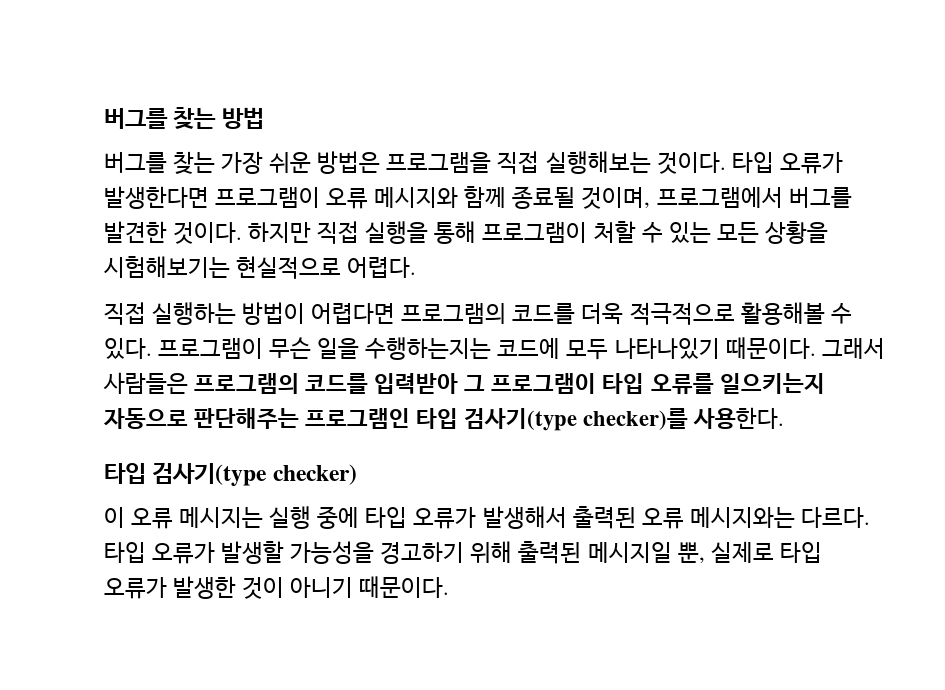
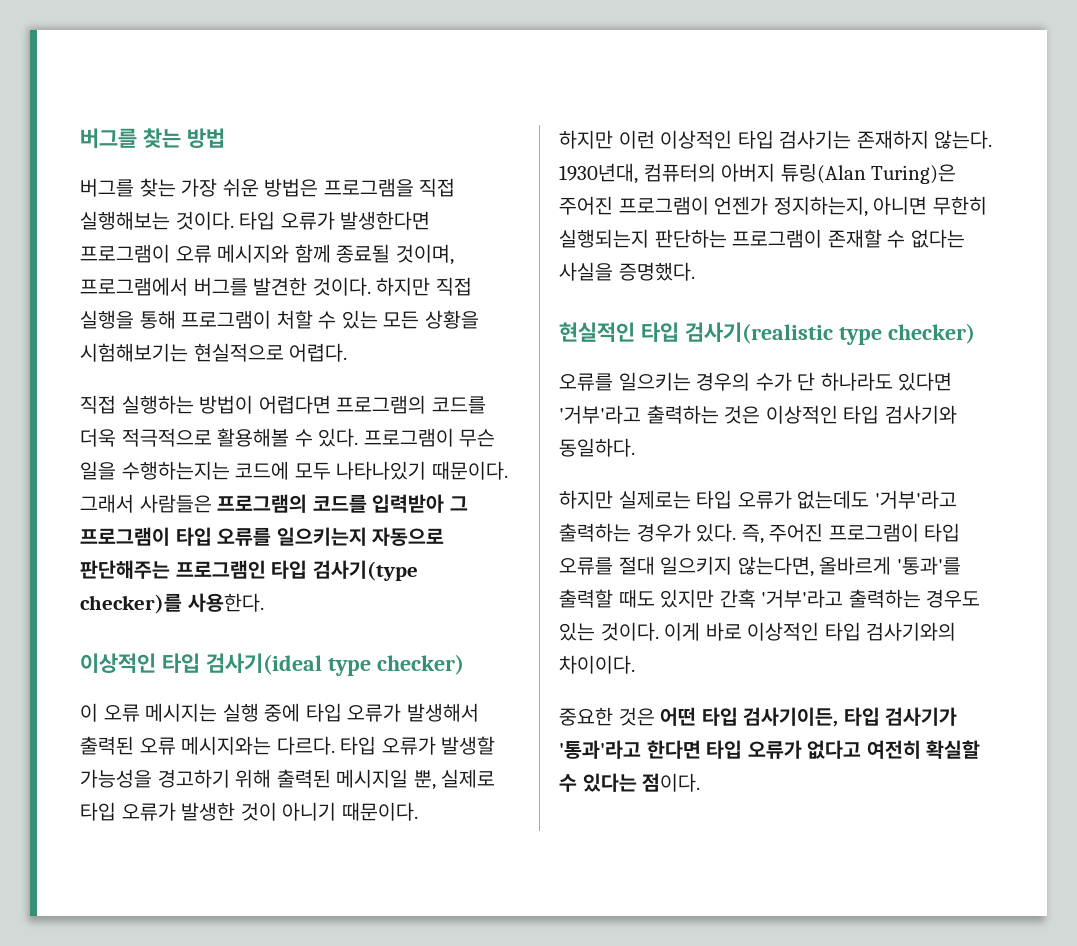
[104,462,268,486] 타입 검사기(type -> [80,653,371,676] 이상적인 타입 검사기(ideal type
(450, 587) none -> [559,130,993,149] [559,163,957,184] [559,196,987,217] [559,229,965,248] [559,262,695,281] [559,322,975,345] [559,372,953,391] [559,405,957,424] [559,438,635,457] [559,490,957,509] [559,523,961,544] [559,556,961,577] [559,589,981,608] [559,622,957,641] [559,655,635,674] [559,707,958,727] [559,740,981,759] [559,773,701,792] // 하지만 이런 이상적인 타입 검사기는 존재하지 않는다. 1930년대, 컴퓨터의 아버지 튜링(Alan Turing)은 주어진 프로그램이 언젠가 정지하는지, 아니면 무한히 실행되는지 판단하는 프로그램이 존재할 수 없다는 사실을 증명했다. // 현실적인 타입 검사기(realistic type checker) // 오류를 일으키는 경우의 수가 단 하나라도 있다면 '거부'라고 출력하는 것은 이상적인 타입 검사기와 동일하다. // 하지만 실제로는 타입 오류가 없는데도 '거부'라고 출력하는 경우가 있다. 즉, 주어진 프로그램이 타입 오류를 절대 일으키지 않는다면, 올바르게 '통과'를 출력할 때도 있지만 간혹 '거부'라고 출력하는 경우도 있는 것이다. 이게 바로 이상적인 타입 검사기와의 차이이다. // 중요한 것은 어떤 타입 검사기이든, 타입 검사기가 '통과'라고 한다면 타입 오류가 없다고 여전히 확실할 수 있다는 점이다.

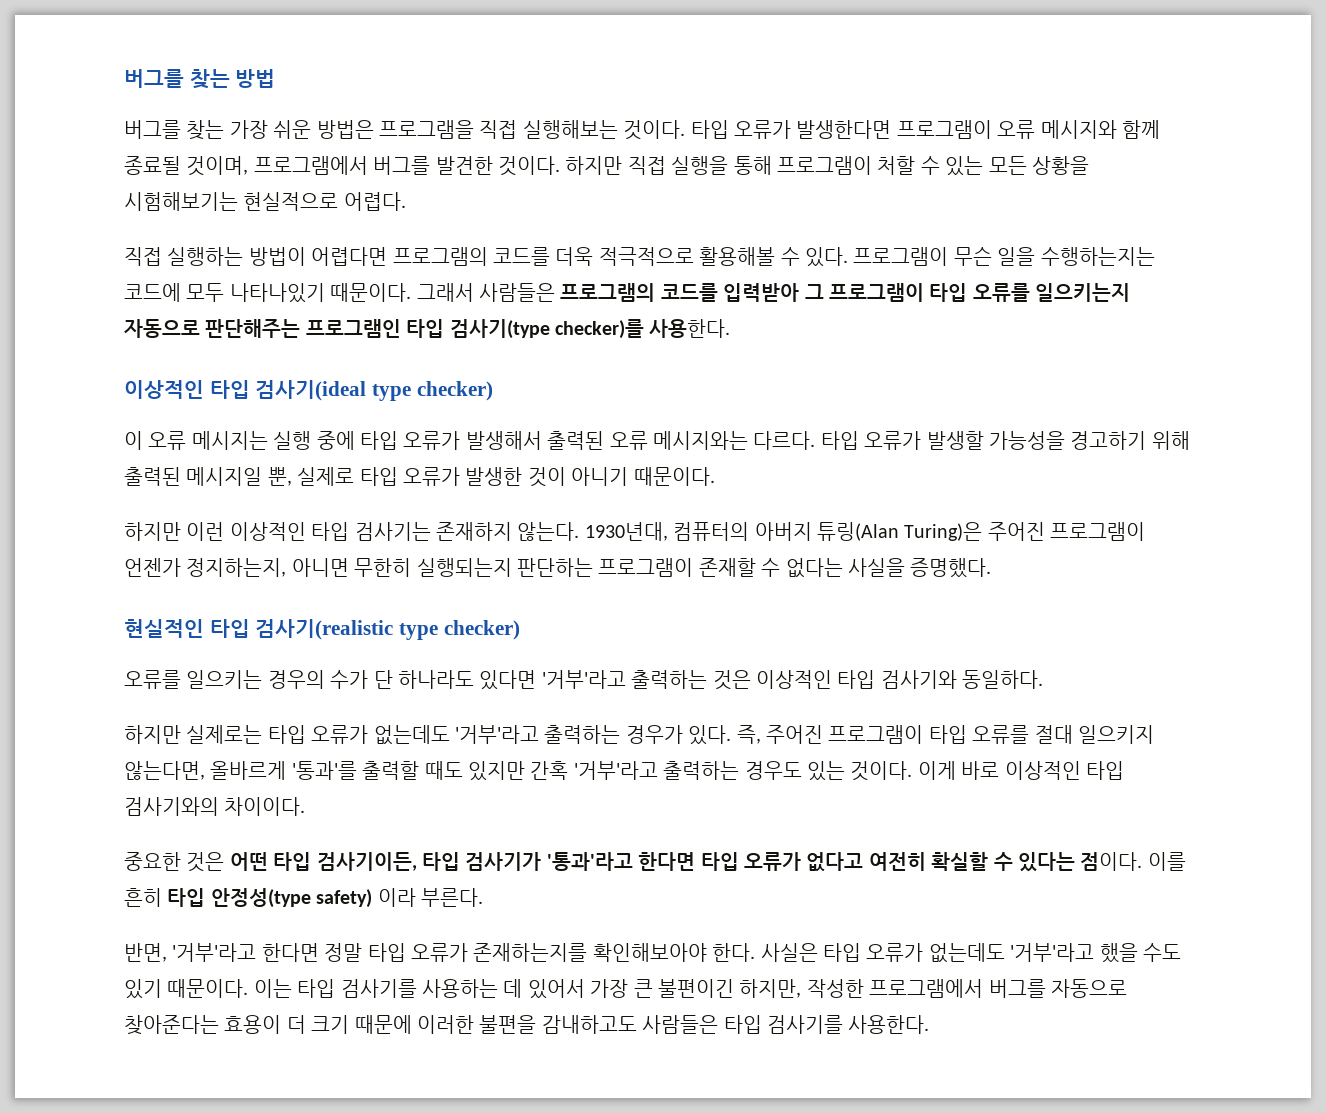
(701, 782) none -> [1147,852,1186,871] [124,888,483,908] [124,943,1181,963] [124,979,1127,999] [124,1015,930,1035] 이를 흔히 타입 안정성(type safety) 이라 부른다. // 반면, '거부'라고 한다면 정말 타입 오류가 존재하는지를 확인해보아야 한다. 사실은 타입 오류가 없는데도 '거부'라고 했을 수도 있기 때문이다. 이는 타입 검사기를 사용하는 데 있어서 가장 큰 불편이긴 하지만, 작성한 프로그램에서 버그를 자동으로 찾아준다는 효용이 더 크기 때문에 이러한 불편을 감내하고도 사람들은 타입 검사기를 사용한다.

